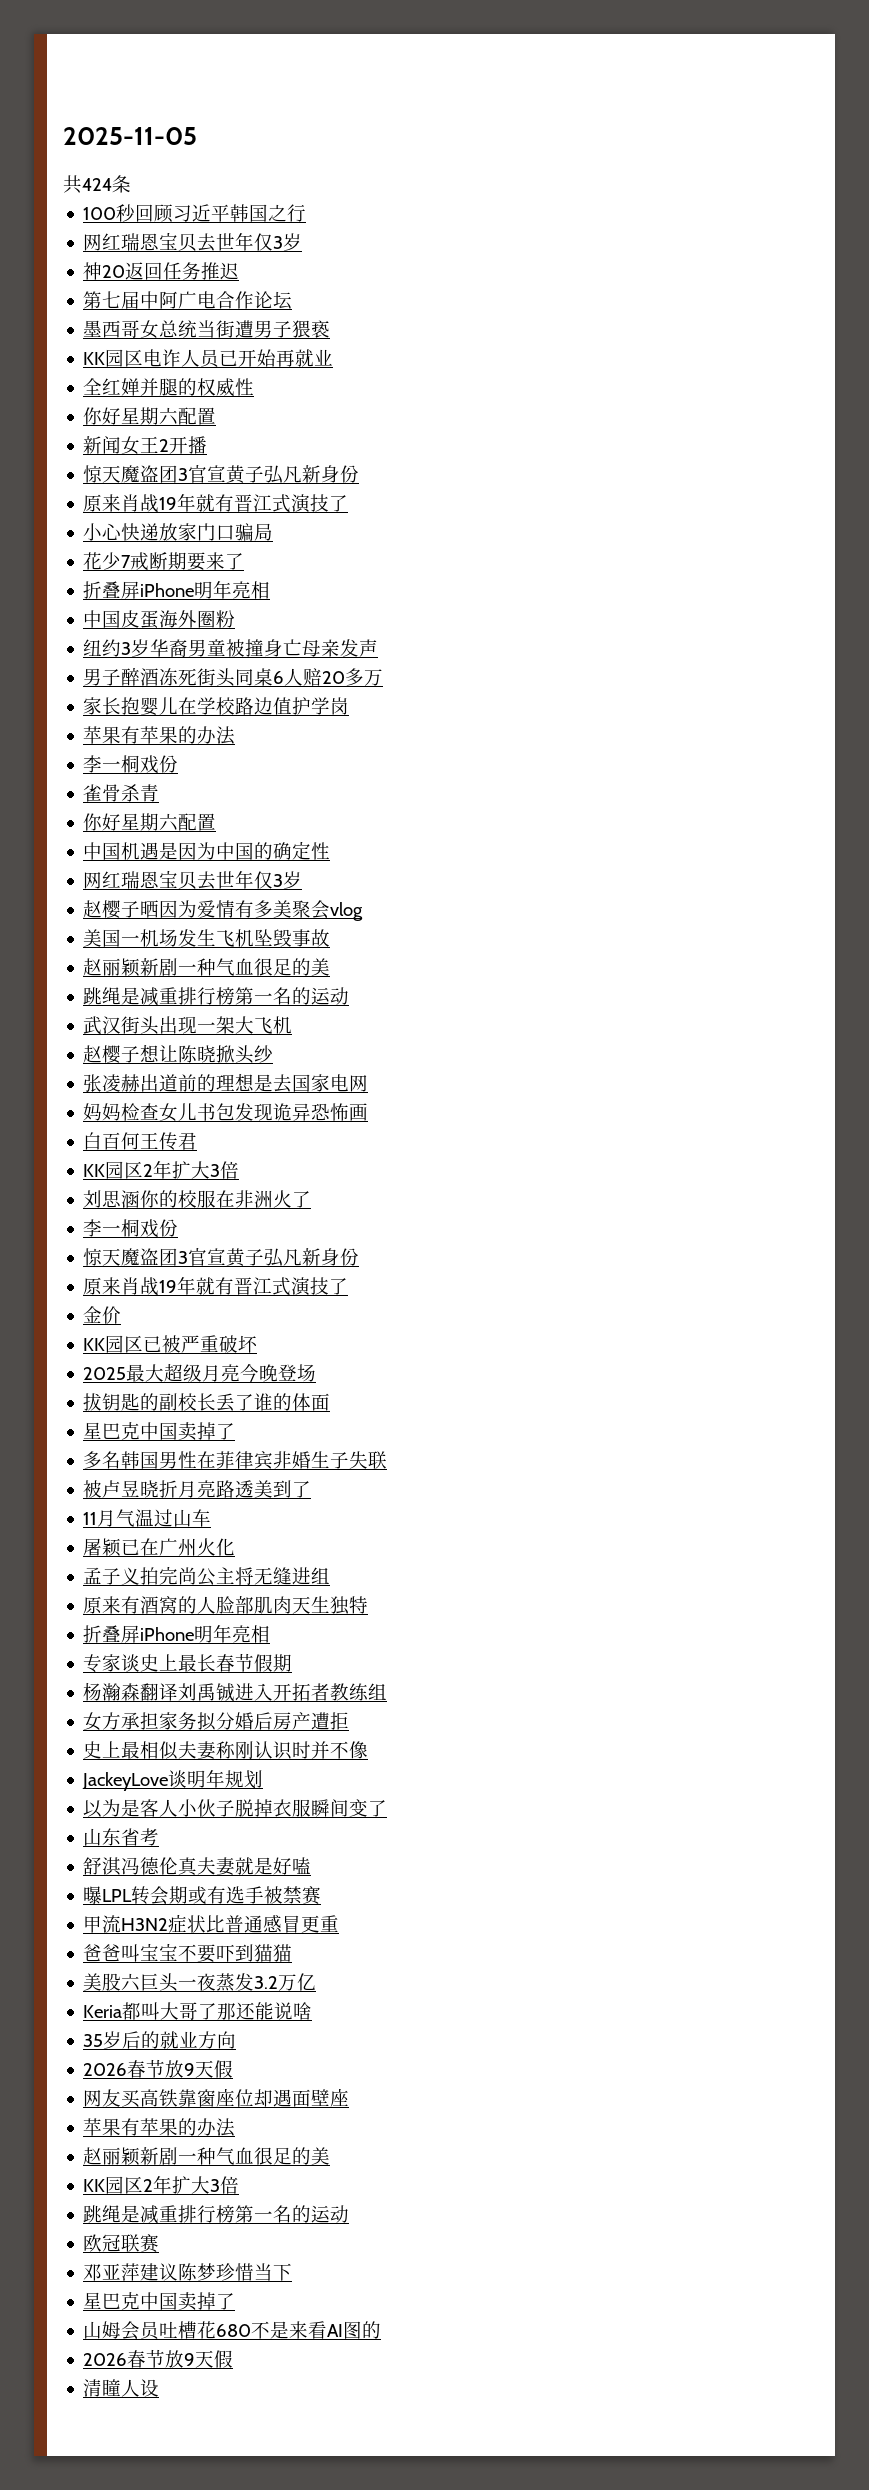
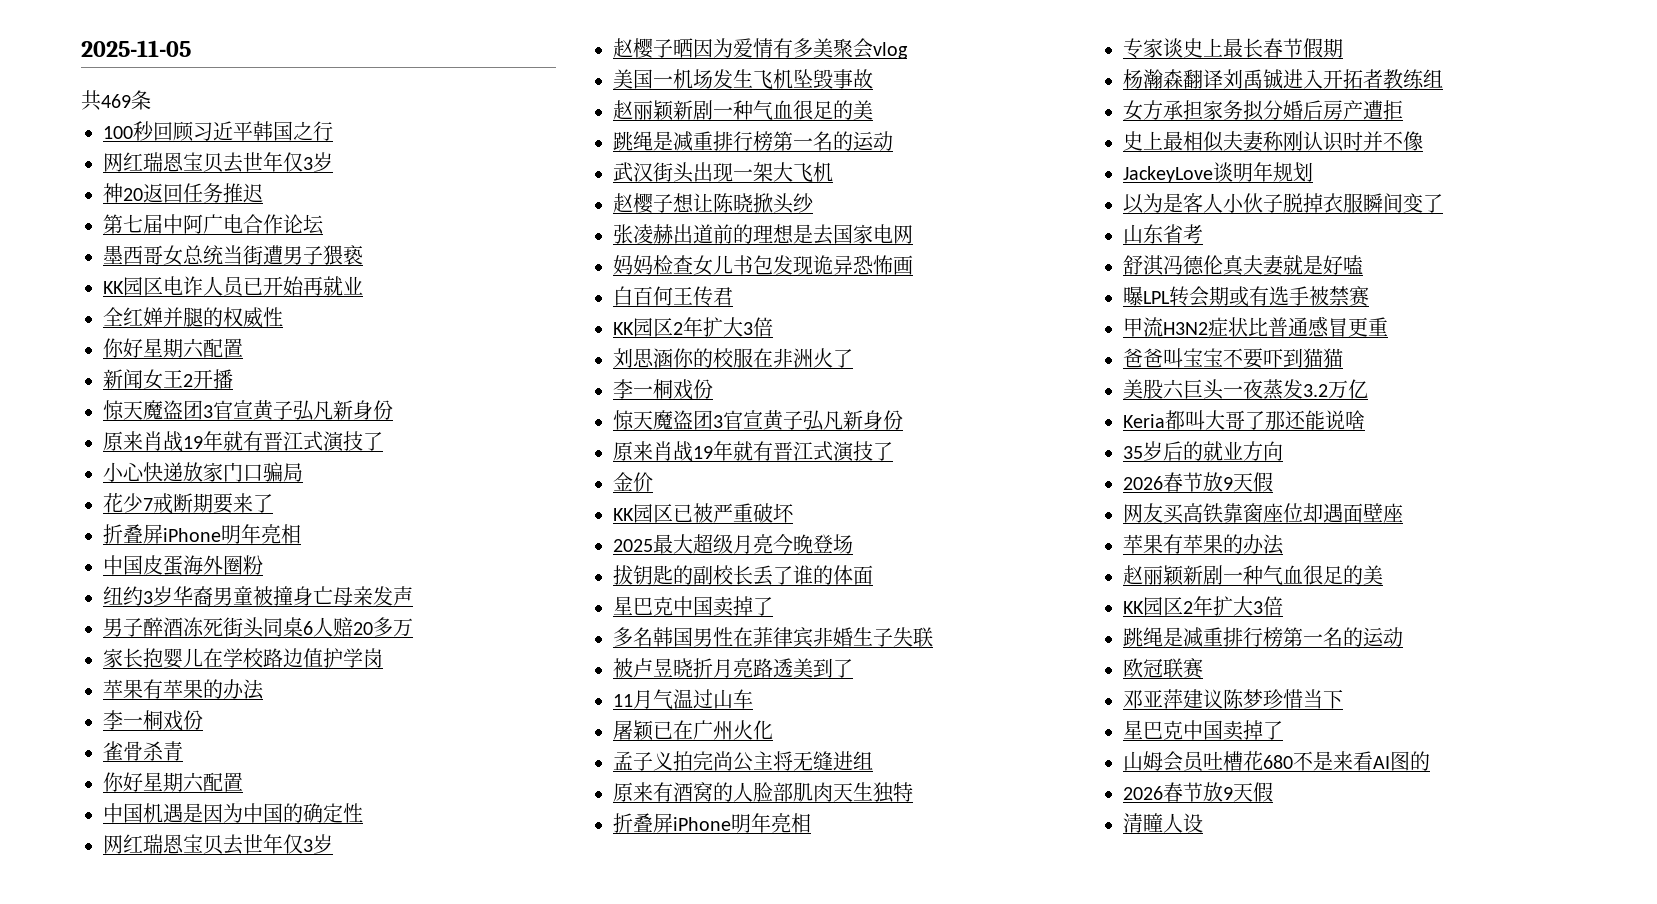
[82,178,112,191] 424 -> [101,94,131,108] 469

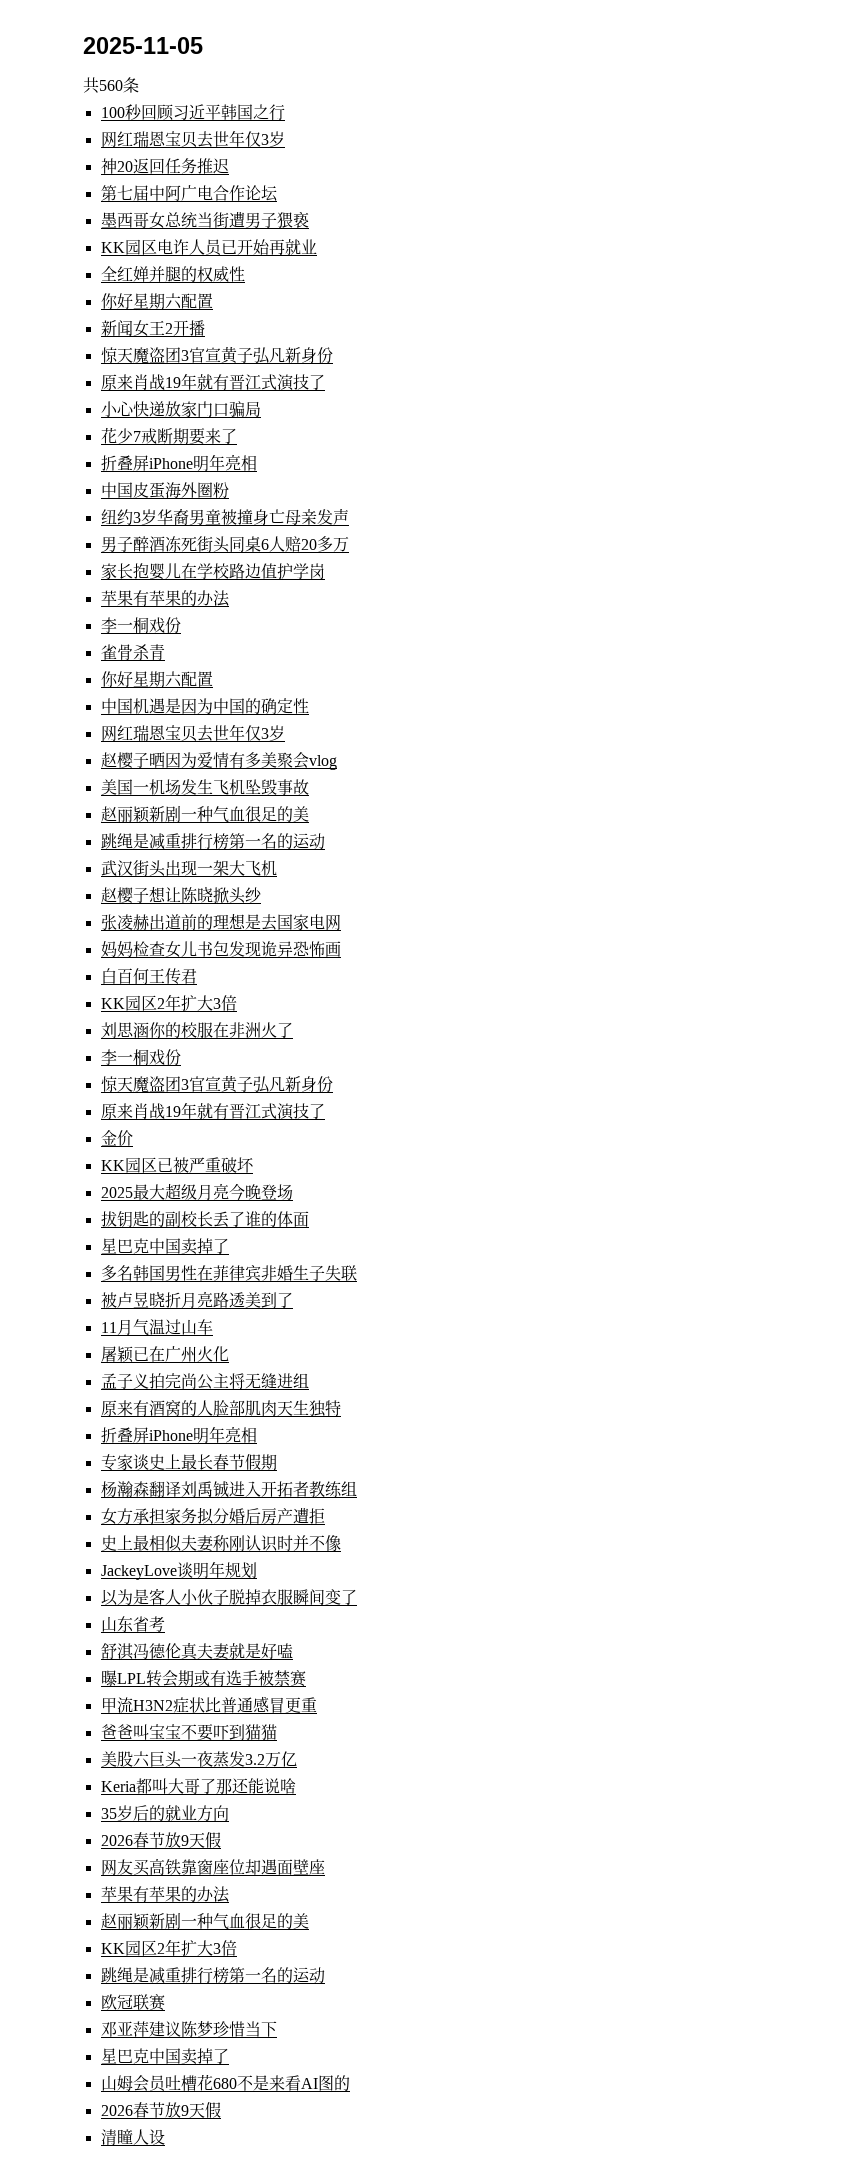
[101,94,131,108] 469 -> [99,80,123,91] 560

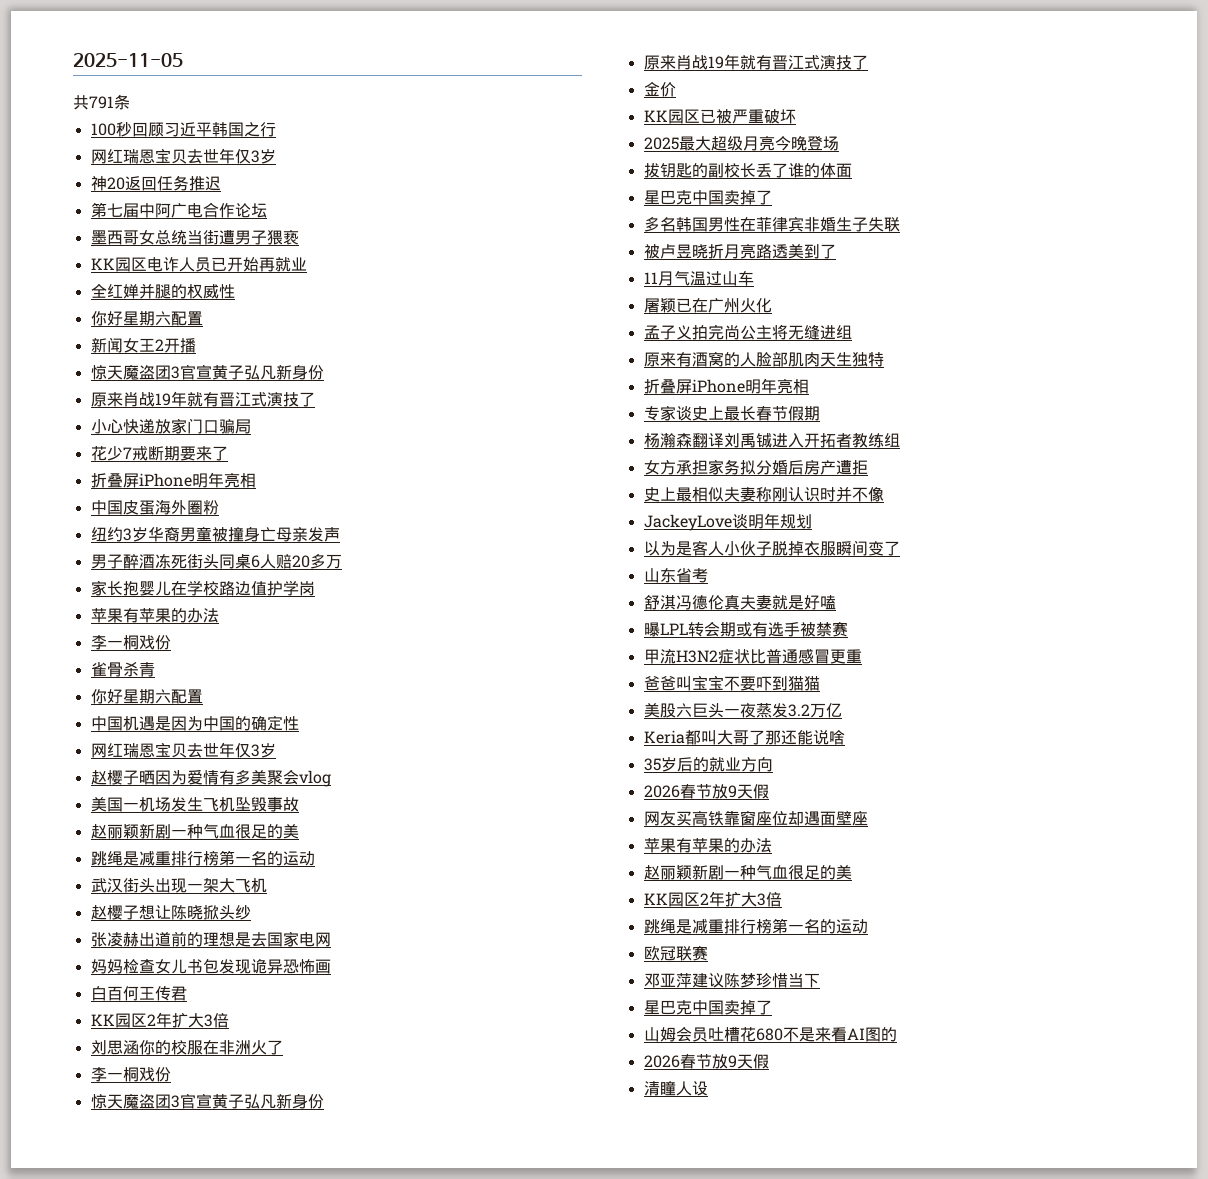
[99,80,123,91] 560 -> [89,96,114,109] 791

